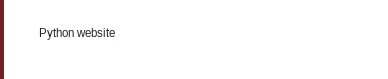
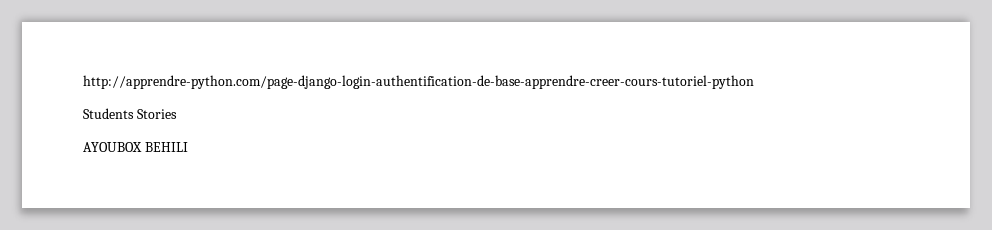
[39,28,116,40] Python website -> [83,75,754,89] [83,108,177,119] [83,142,188,152] http://apprendre-python.com/page-django-login-authentification-de-base-apprendre-creer-cours-tutoriel-python // Students Stories // AYOUBOX BEHILI

